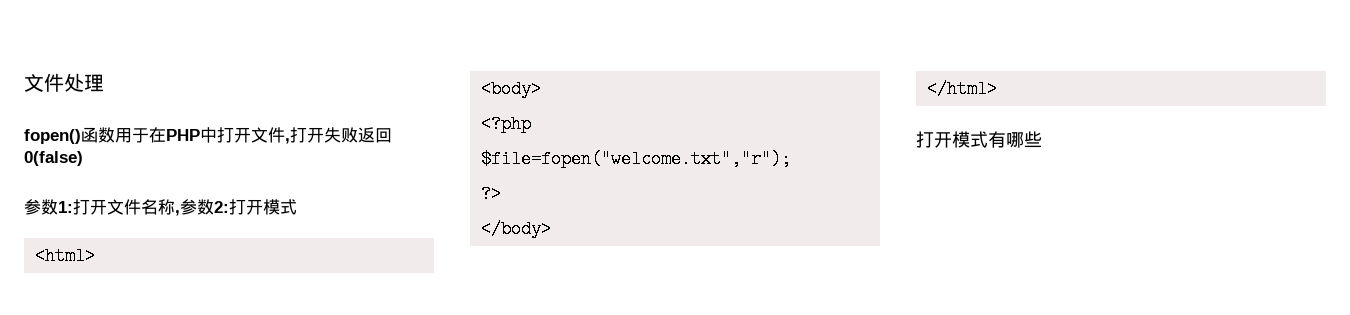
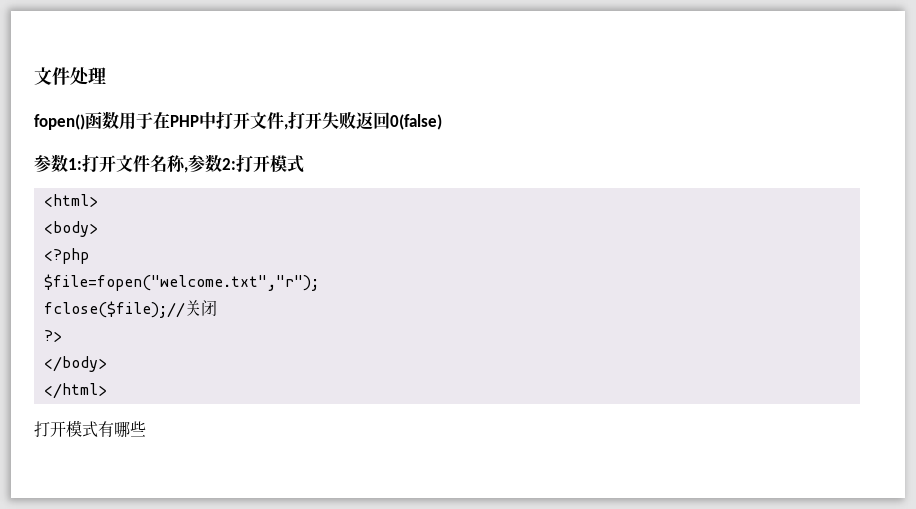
(791, 159) none -> [43,300,217,318] // fclose($file);//关闭

